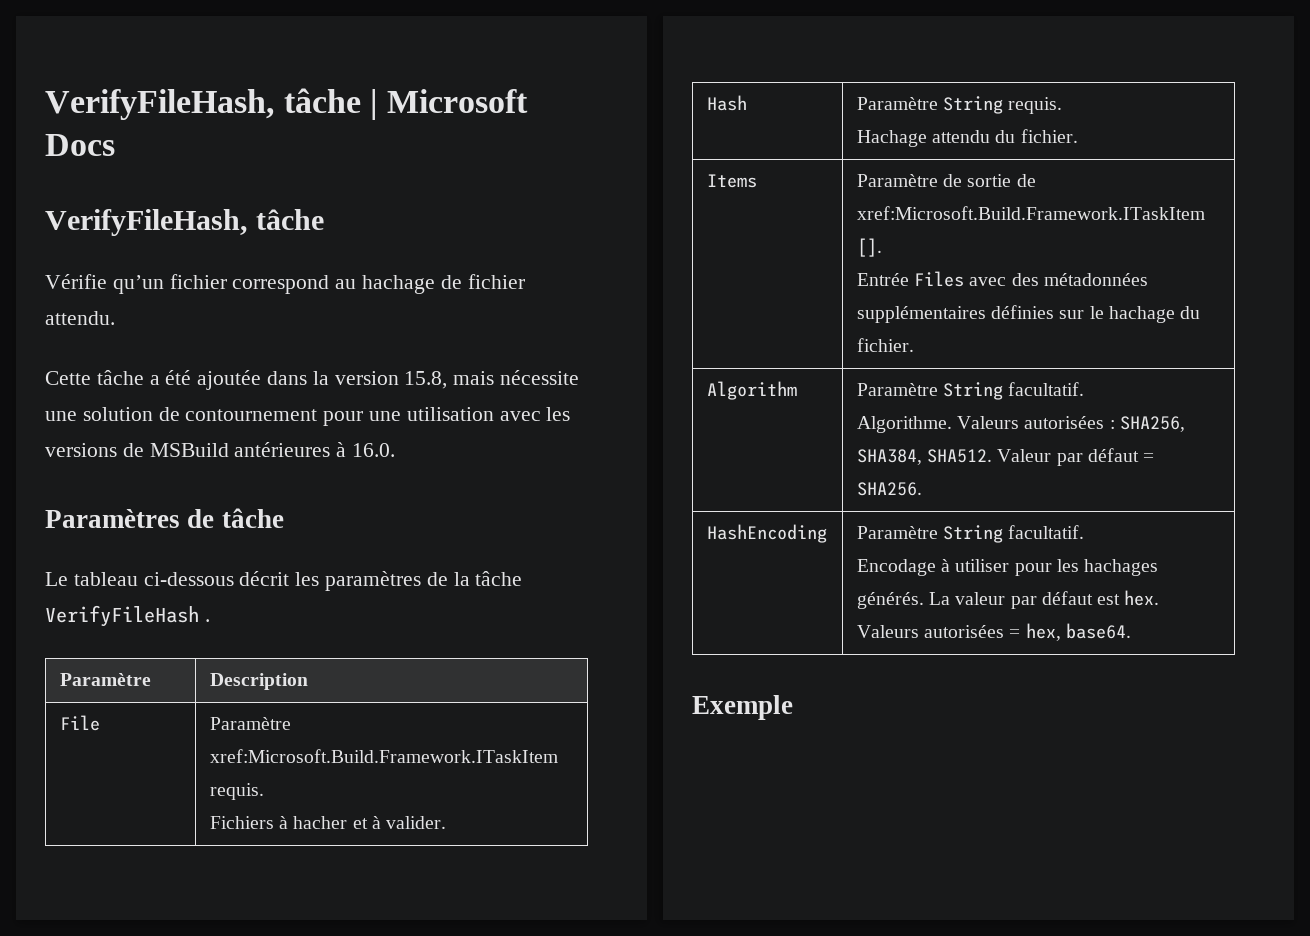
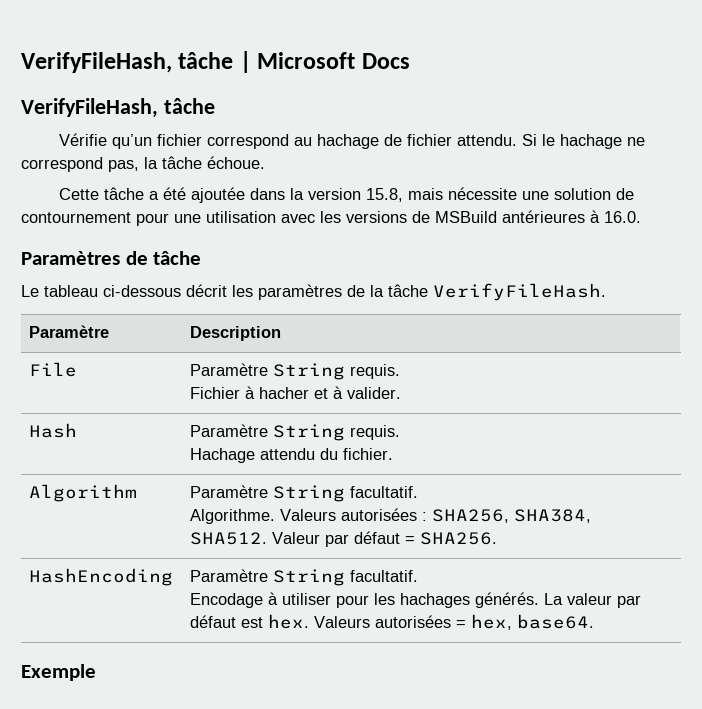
(115, 318) none -> [521,134,645,149] [21,156,265,172] Si le hachage ne correspond pas, la tâche échoue.
[45,605,210,627] VerifyFileHash . -> [433,283,606,301] VerifyFileHash.
[209,749,558,763] [209,783,264,800] [209,816,274,829] xref:Microsoft.Build.Framework.ITaskItem requis. // Fichiers -> [273,363,401,380] [190,387,241,399] String requis. // Fichier
[706,174,757,188] [856,174,1036,187] [856,206,1205,220] [856,238,882,257] [856,271,1148,287] [856,305,1201,323] [856,338,914,352] // Items | Paramètre de sortie de xref:Microsoft.Build.Framework.ITaskItem []. // Entrée Files avec des métadonnées supplémentaires définies sur le hachage du fichier. -> (394, 454) none

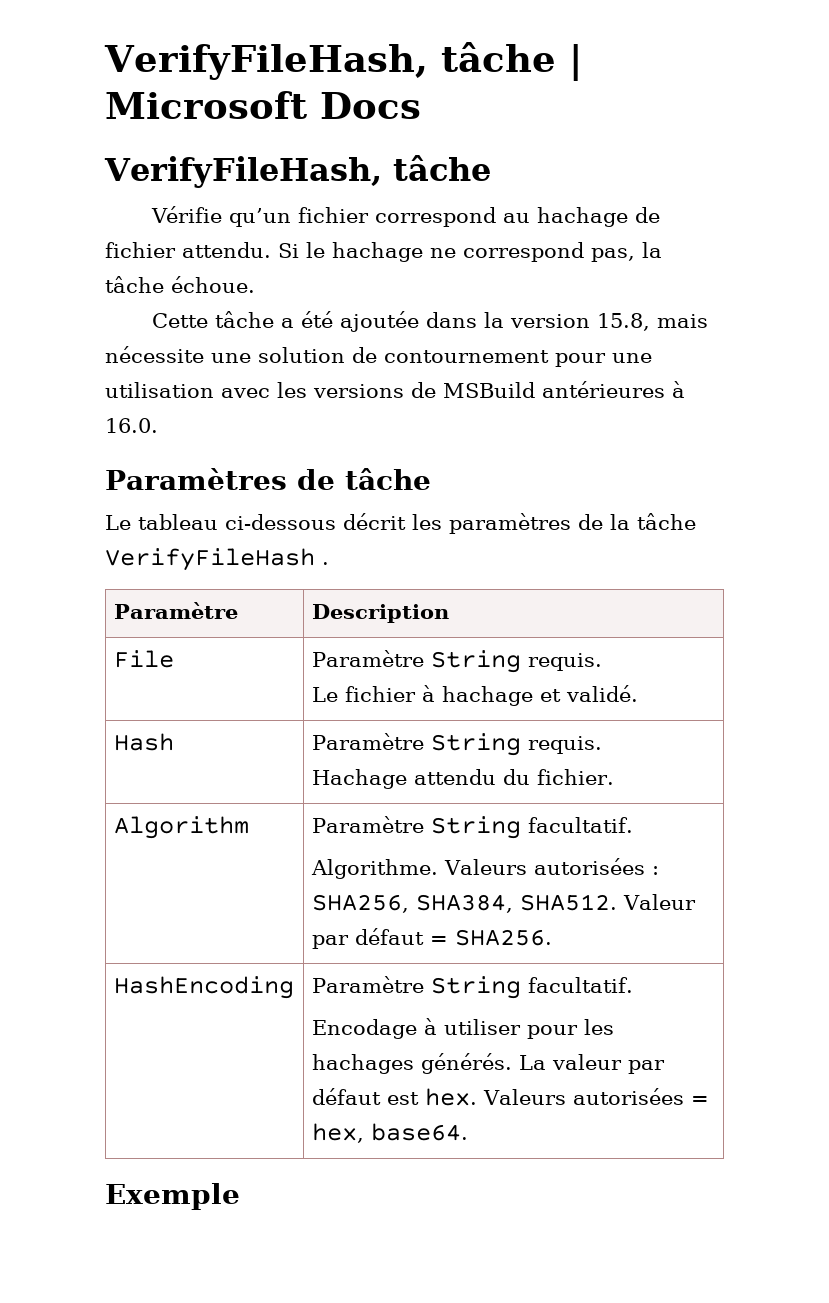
[433,283,606,301] VerifyFileHash. -> [105,548,329,571] VerifyFileHash .
[190,386,402,399] Fichier à hacher et à valider. -> [311,685,638,706] Le fichier à hachage et validé.

